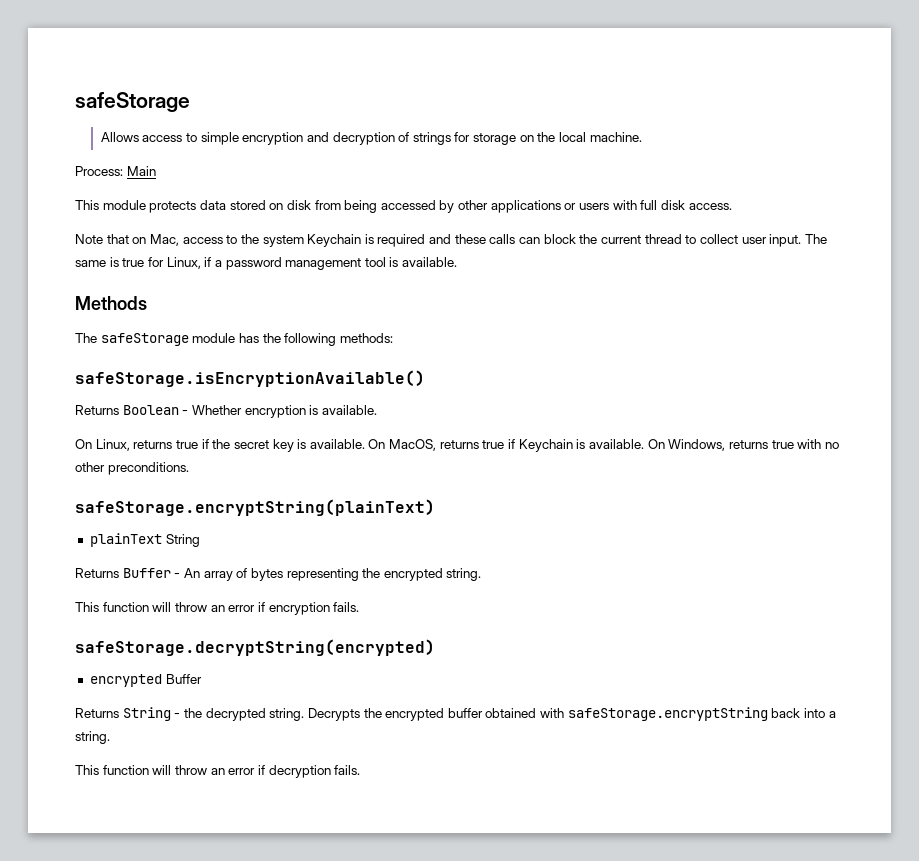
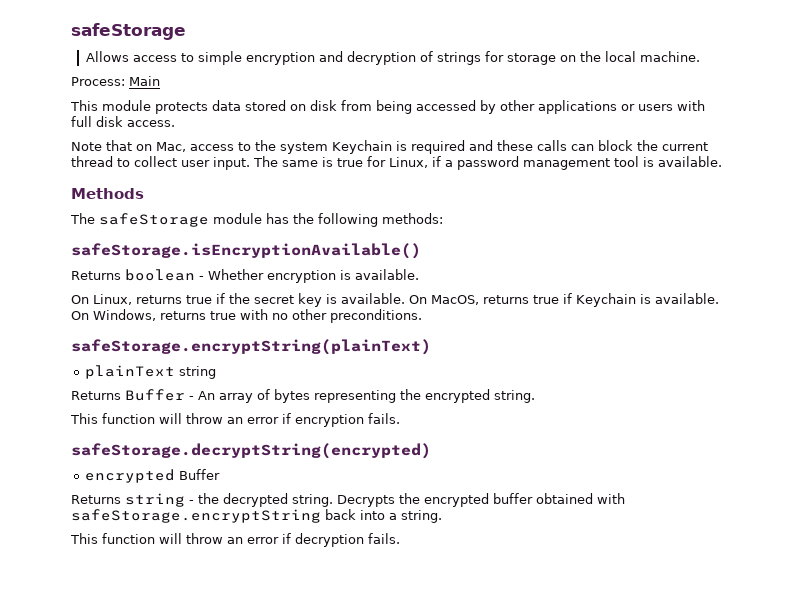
[122,405,179,415] Boolean -> [125,269,195,281] boolean
[165,534,200,547] String -> [179,366,217,379] string
[122,707,171,721] String -> [125,493,185,507] string

